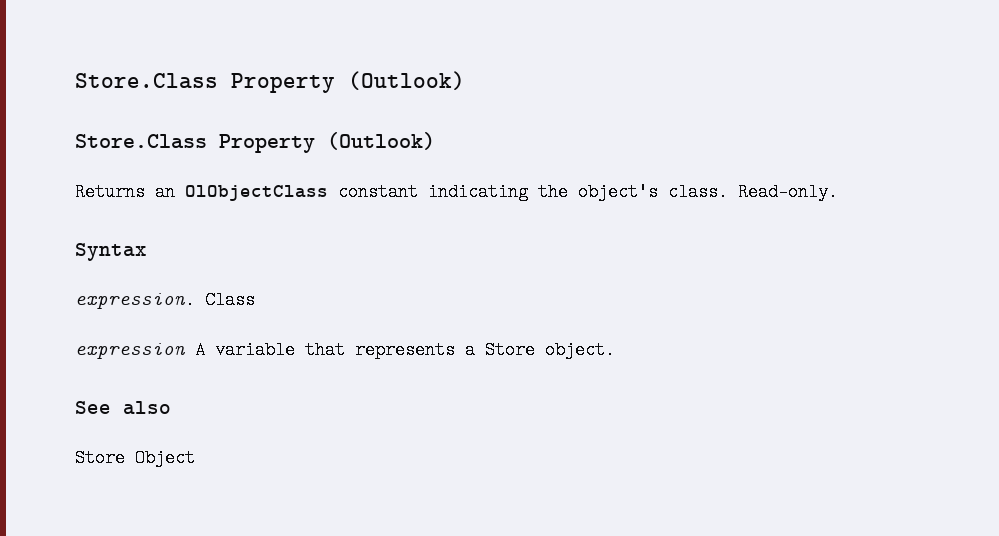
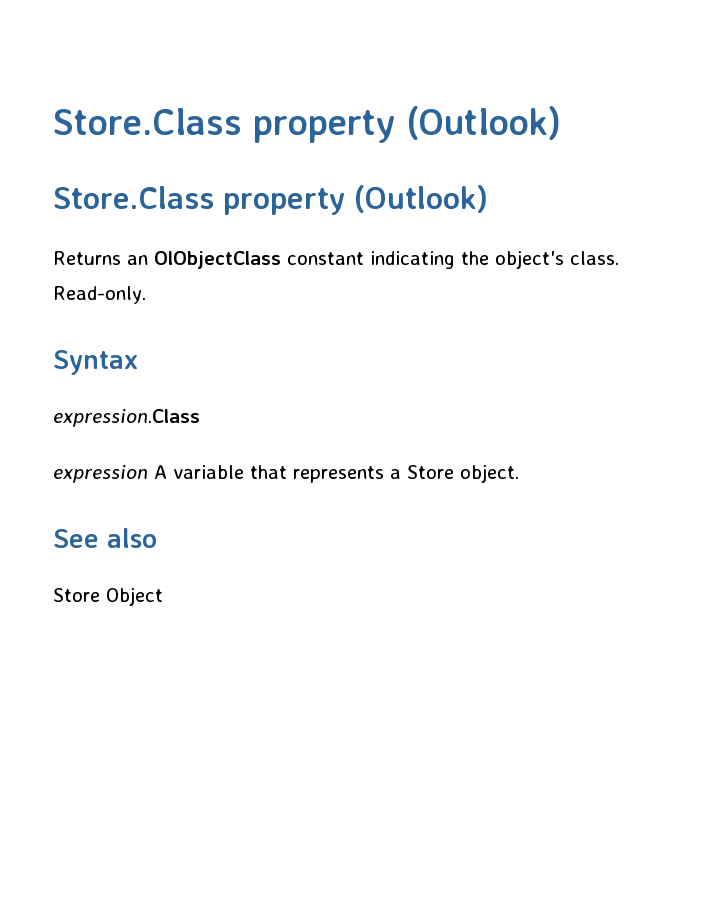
[75,73,335,93] Store.Class Property -> [53,108,395,143] Store.Class property
[219,134,315,153] Property -> [223,188,345,215] property
[75,291,255,309] expression. Class -> [53,409,200,427] expression.Class

